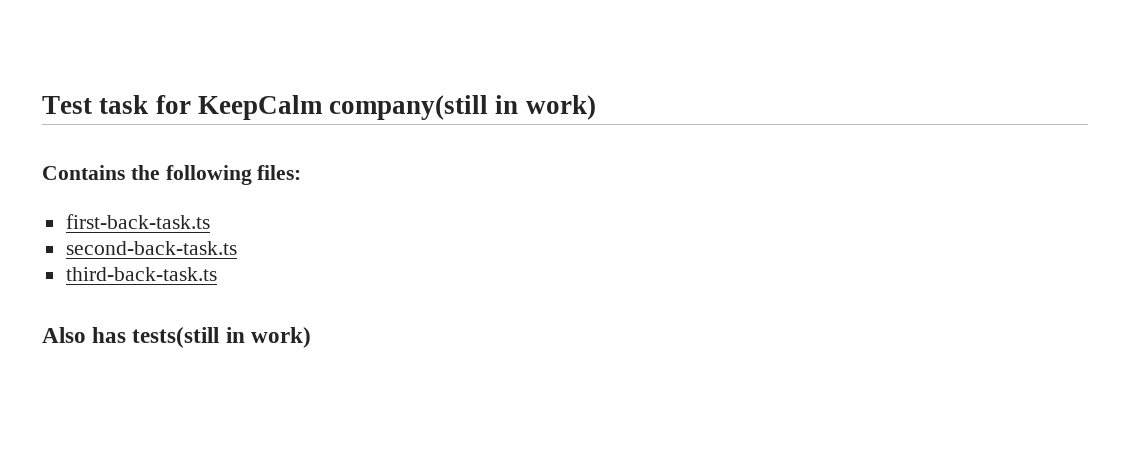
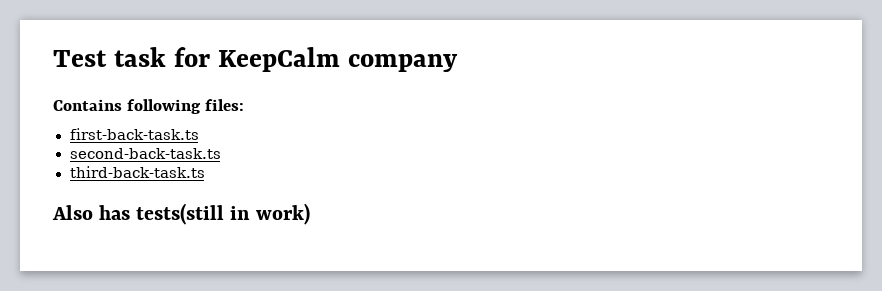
[329,95,596,120] company(still in work) -> [348,54,459,72] company
[130,165,160,180] the -> (122, 105) none

